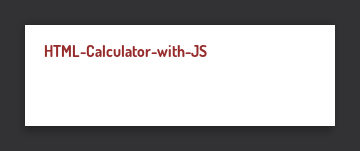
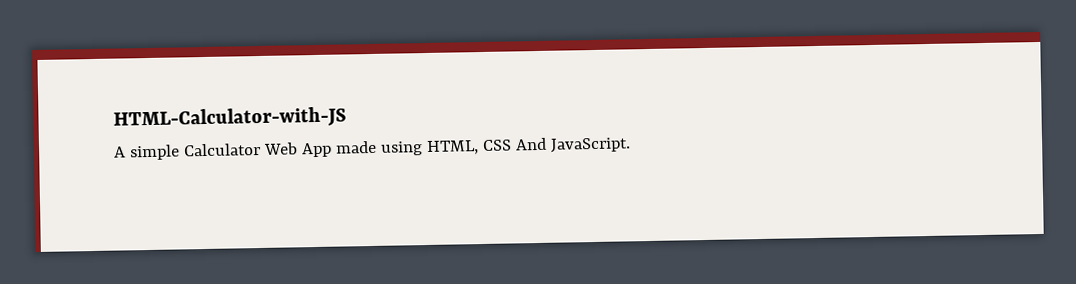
(207, 51) none -> [114,137,631,161] // A simple Calculator Web App made using HTML, CSS And JavaScript.

